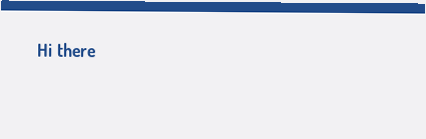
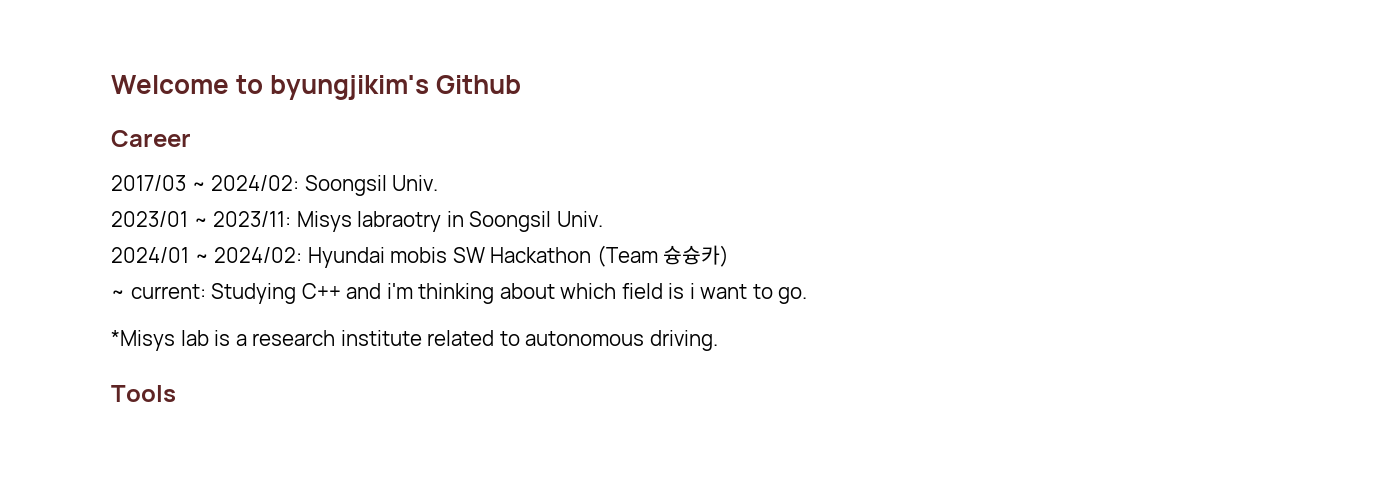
[37,42,96,58] Hi there -> [111,75,522,100] [111,130,191,147] [111,175,439,196] [111,211,603,232] [111,245,730,268] [111,283,808,304] [111,330,718,351] [111,385,176,402] Welcome to byungjikim's Github // Career // 2017/03 ~ 2024/02: Soongsil Univ. // 2023/01 ~ 2023/11: Misys labraotry in Soongsil Univ. // 2024/01 ~ 2024/02: Hyundai mobis SW Hackathon (Team 슝슝카) // ~ current: Studying C++ and i'm thinking about which field is i want to go. // *Misys lab is a research institute related to autonomous driving. // Tools

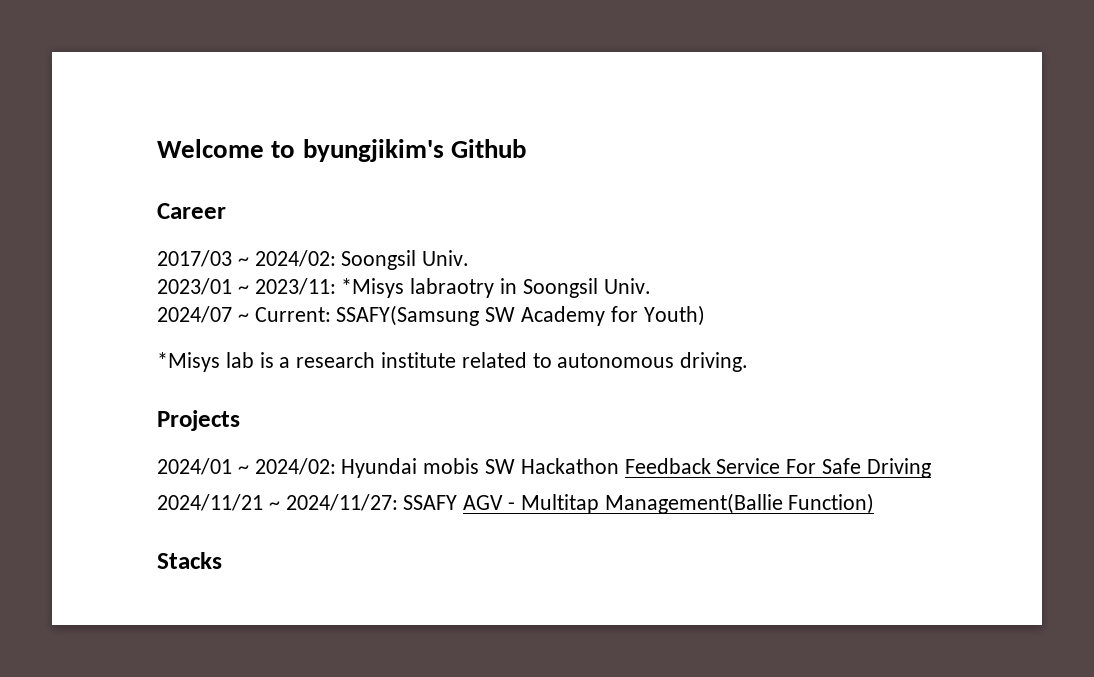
[296,211,352,232] Misys -> [341,278,405,298] *Misys
[111,245,730,268] [111,283,808,304] 2024/01 ~ 2024/02: Hyundai mobis SW Hackathon (Team 슝슝카) // ~ current: Studying C++ and i'm thinking about which field is i want to go. -> [157,305,705,326] 2024/07 ~ Current: SSAFY(Samsung SW Academy for Youth)
[111,385,176,402] Tools -> [157,410,240,431] [157,458,931,478] [157,493,875,514] [157,552,222,569] Projects // 2024/01 ~ 2024/02: Hyundai mobis SW Hackathon Feedback Service For Safe Driving // 2024/11/21 ~ 2024/11/27: SSAFY AGV - Multitap Management(Ballie Function) // Stacks

